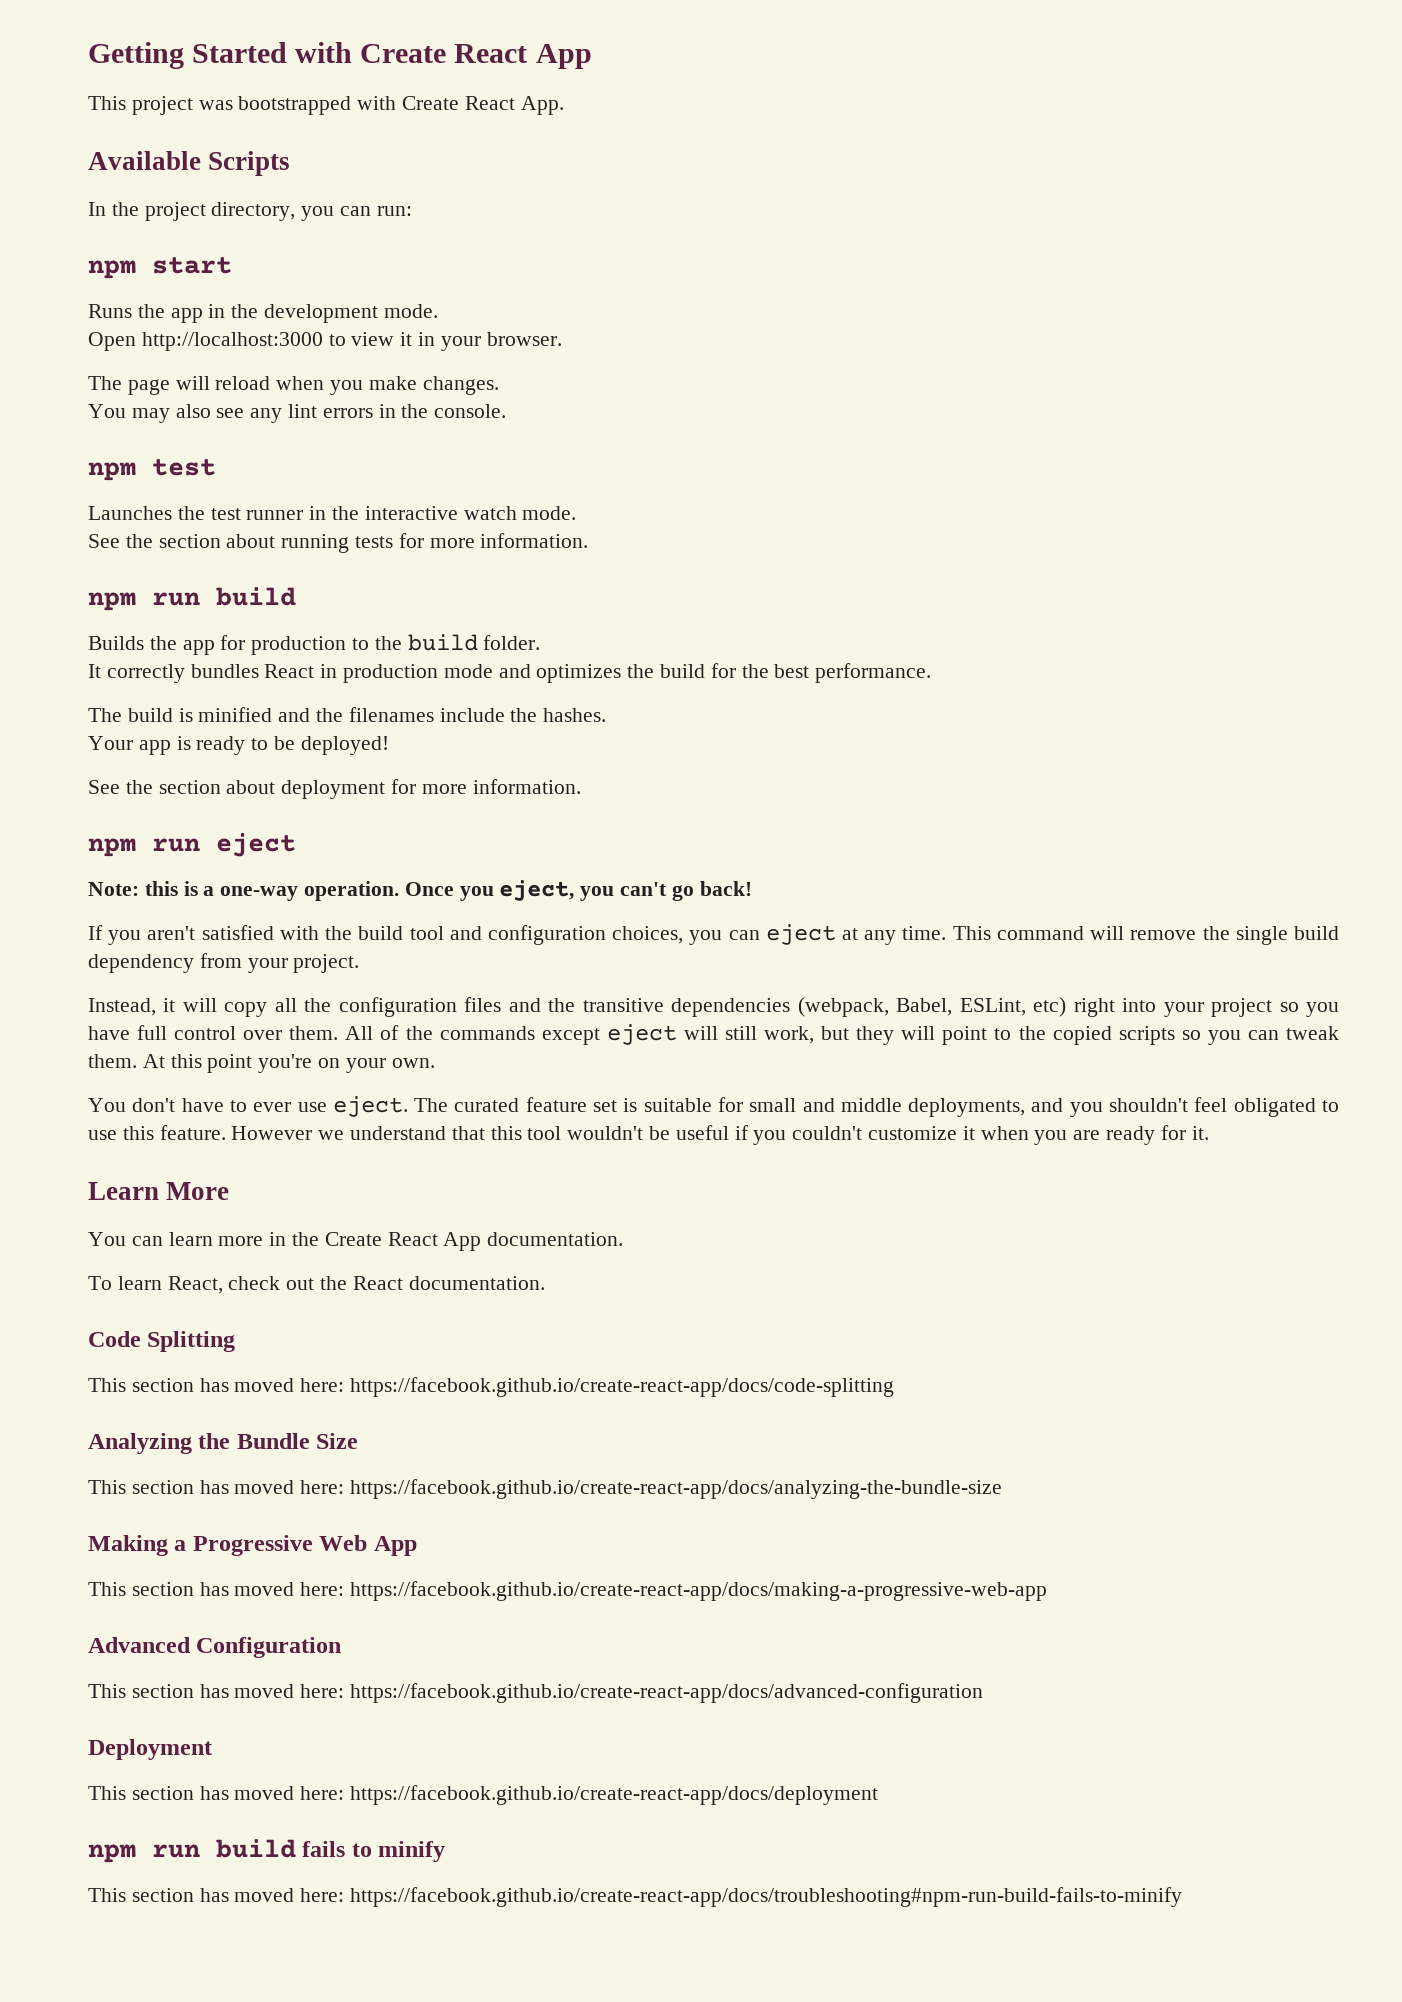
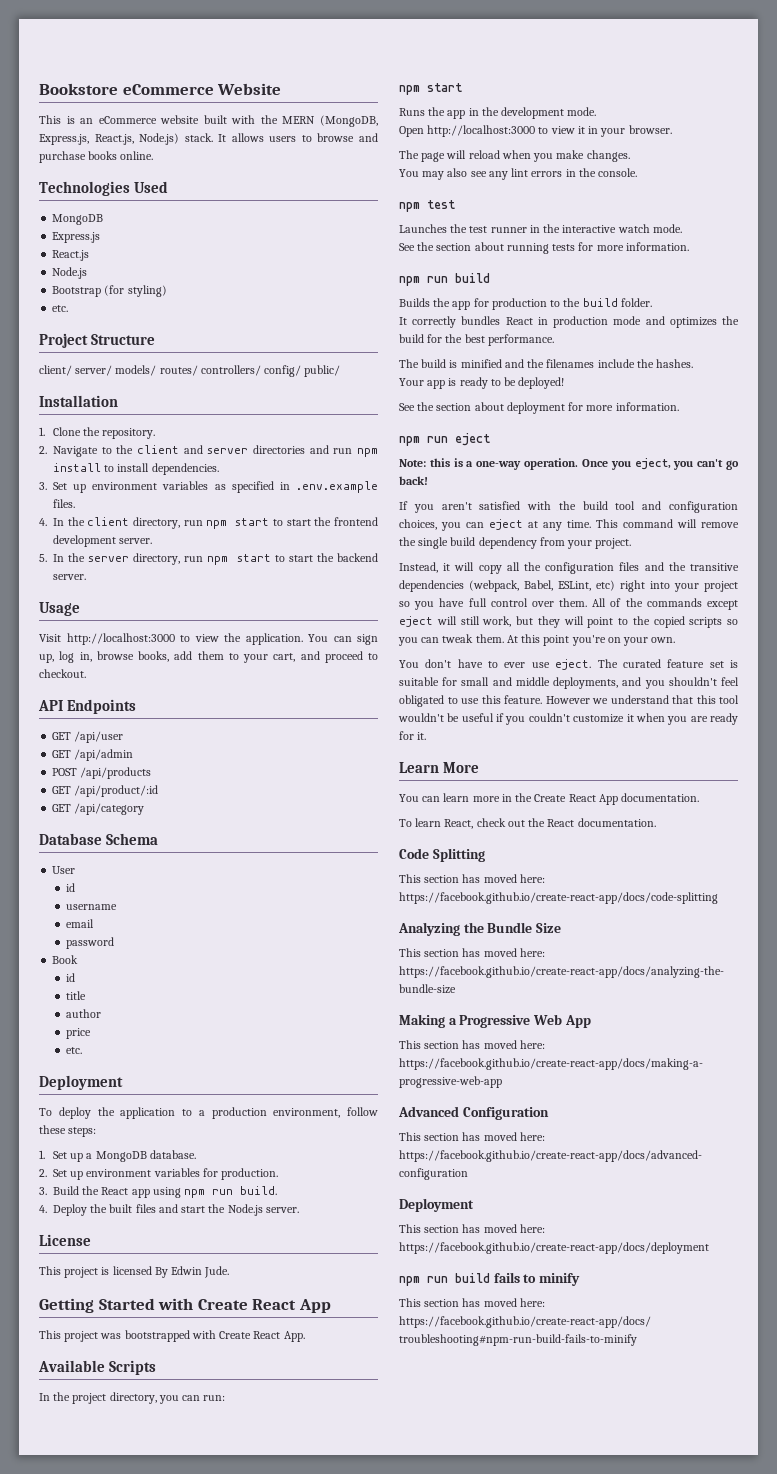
(88, 55) none -> [39,83,282,95] [39,115,378,127] [39,133,378,145] [39,151,154,163] [39,181,169,196] [52,214,104,225] [52,232,101,243] [52,250,90,261] [52,267,88,279] [52,285,167,297] [52,305,69,312] [39,333,156,348] [39,365,341,377] [39,395,118,407] [39,427,156,439] [39,445,378,457] [53,463,219,475] [39,481,378,493] [53,499,75,508] [39,517,378,529] [53,535,153,547] [39,553,378,565] [53,574,86,580] [39,602,80,616] [39,633,378,645] [39,651,378,663] [39,669,86,678] [38,699,137,714] [52,731,124,743] [52,749,134,761] [52,767,152,779] [52,785,159,797] [52,803,145,815] [39,833,159,845] [52,866,76,874] [66,883,76,892] [66,904,118,910] [66,919,95,928] [66,937,115,949] [52,955,79,964] [66,973,76,982] [66,991,87,1000] [66,1009,102,1018] [66,1028,92,1039] [66,1047,83,1054] [39,1075,123,1090] [39,1107,378,1119] [39,1125,97,1137] [39,1150,196,1162] [39,1168,279,1180] [39,1186,278,1198] [39,1204,299,1216] [39,1234,91,1246] [39,1266,230,1278] Bookstore eCommerce Website // This is an eCommerce website built with the MERN (MongoDB, Express.js, React.js, Node.js) stack. It allows users to browse and purchase books online. // Technologies Used // MongoDB // Express.js // React.js // Node.js // Bootstrap (for styling) // etc. // Project Structure // client/ server/ models/ routes/ controllers/ config/ public/ // Installation // 1. Clone the repository. // 2. Navigate to the client and server directories and run npm install to install dependencies. // 3. Set up environment variables as specified in .env.example files. // 4. In the client directory, run npm start to start the frontend development server. // 5. In the server directory, run npm start to start the backend server. // Usage // Visit http://localhost:3000 to view the application. You can sign up, log in, browse books, add them to your cart, and proceed to checkout. // API Endpoints // GET /api/user // GET /api/admin // POST /api/products // GET /api/product/:id // GET /api/category // Database Schema // User // id // username // email // password // Book // id // title // author // price // etc. // Deployment // To deploy the application to a production environment, follow these steps: // 1. Set up a MongoDB database. // 2. Set up environment variables for production. // 3. Build the React app using npm run build. // 4. Deploy the built files and start the Node.js server. // License // This project is licensed By Edwin Jude. //

